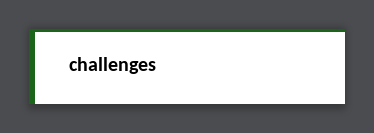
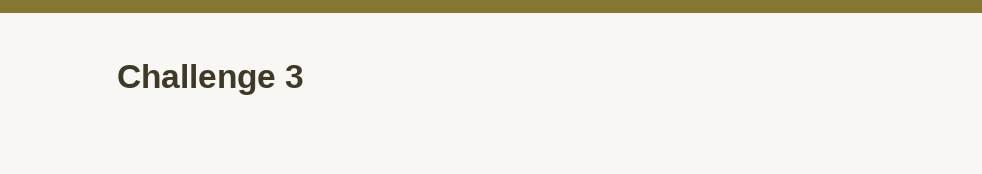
[69,57,156,74] challenges -> [117,64,305,95] Challenge 3

